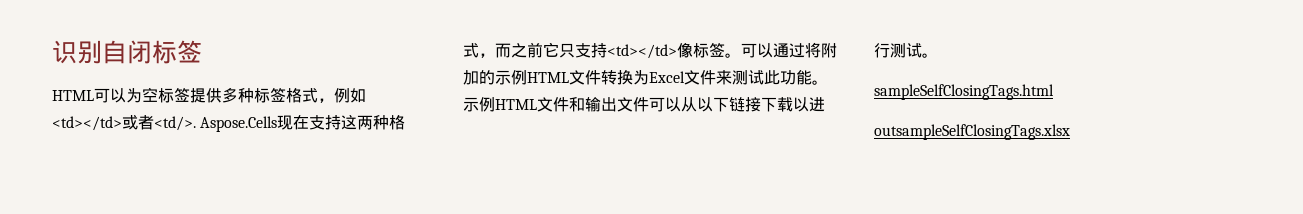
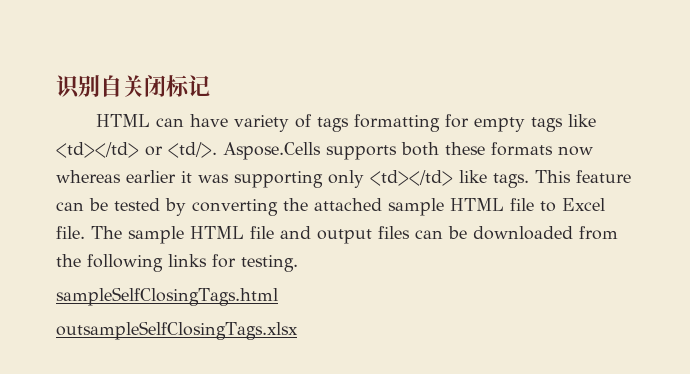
[127,40,202,64] [52,87,366,103] [52,115,406,132] [463,42,837,59] [463,70,828,85] [463,97,825,112] [874,43,938,58] 闭标签 // HTML可以为空标签提供多种标签格式，例如<td></td>或者<td/>. Aspose.Cells现在支持这两种格式，而之前它只支持<td></td>像标签。可以通过将附加的示例HTML文件转换为Excel文件来测试此功能。示例HTML文件和输出文件可以从以下链接下载以进行测试。 -> [122,75,210,97] [96,114,597,132] [56,142,593,160] [56,170,631,188] [56,198,605,216] [56,226,618,244] [56,254,298,272] 关闭标记 // HTML can have variety of tags formatting for empty tags like <td></td> or <td/>. Aspose.Cells supports both these formats now whereas earlier it was supporting only <td></td> like tags. This feature can be tested by converting the attached sample HTML file to Excel file. The sample HTML file and output files can be downloaded from the following links for testing.

